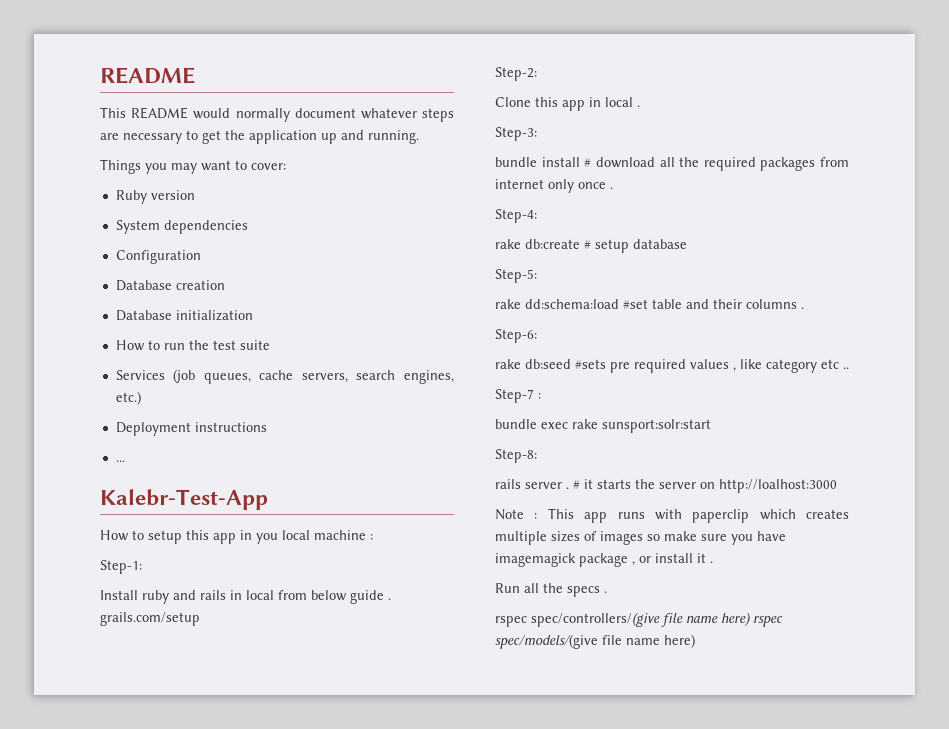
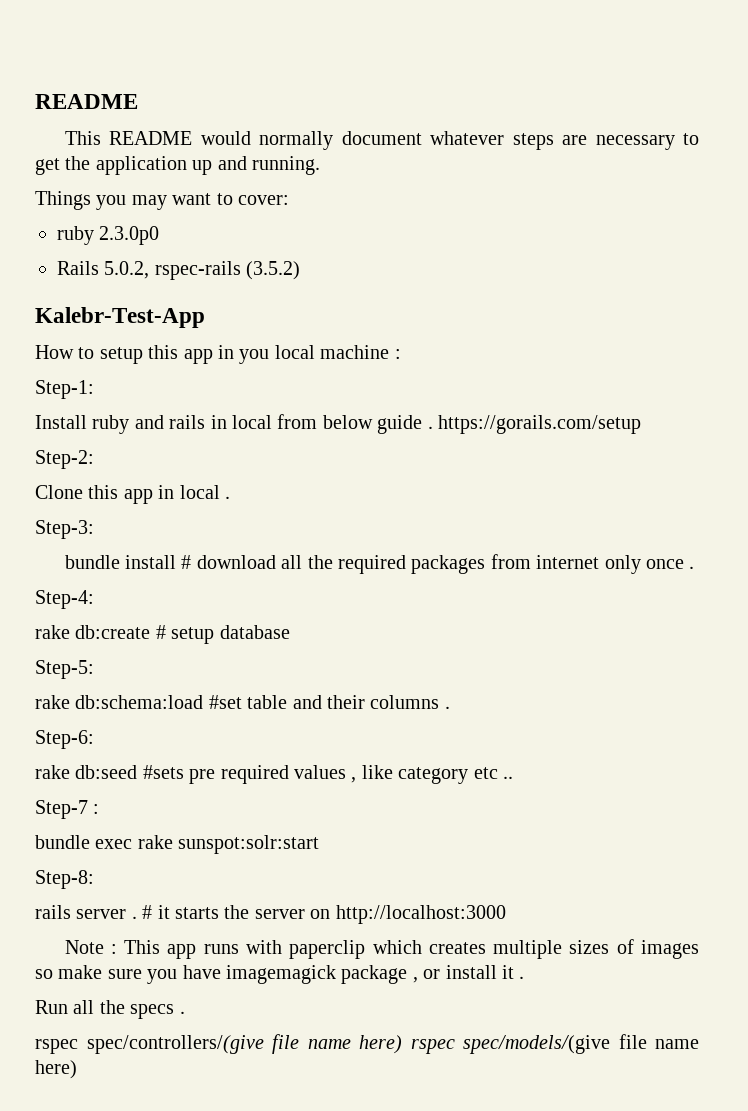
[115,190,195,204] [115,220,248,234] [115,250,201,264] [115,280,225,291] [115,310,253,321] [115,340,270,351] [115,369,454,384] [115,391,141,405] [115,422,267,436] [115,460,125,462] Ruby version // System dependencies // Configuration // Database creation // Database initialization // How to run the test suite // Services (job queues, cache servers, search engines, etc.) // Deployment instructions // ... -> [57,226,160,245] [57,261,301,280] ruby 2.3.0p0 // Rails 5.0.2, rspec-rails (3.5.2)
[100,612,200,626] grails.com/setup -> [437,415,641,434] https://gorails.com/setup
[525,299,619,309] dd:schema:load -> [75,695,204,709] db:schema:load
[602,419,711,433] sunsport:solr:start -> [178,835,320,854] sunspot:solr:start
[719,479,837,493] http://loalhost:3000 -> [335,905,506,924] http://localhost:3000

